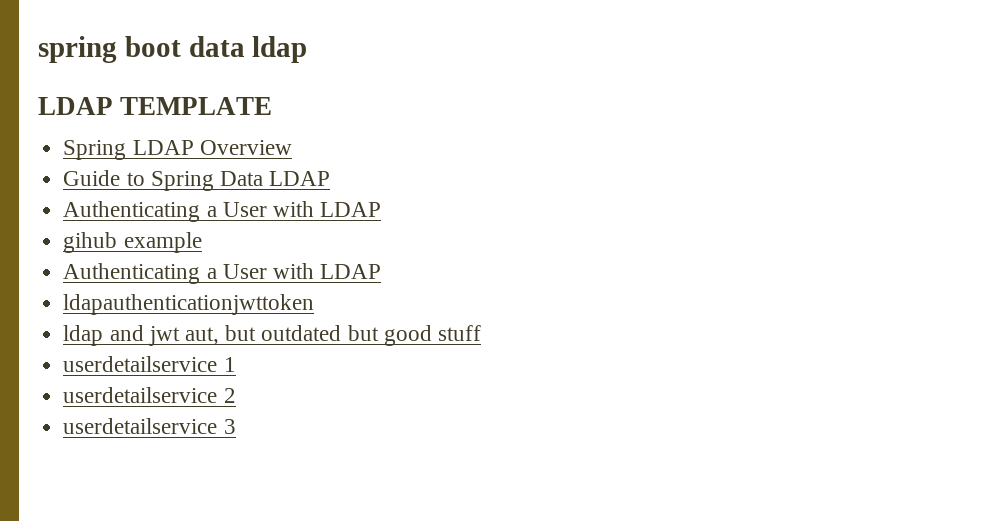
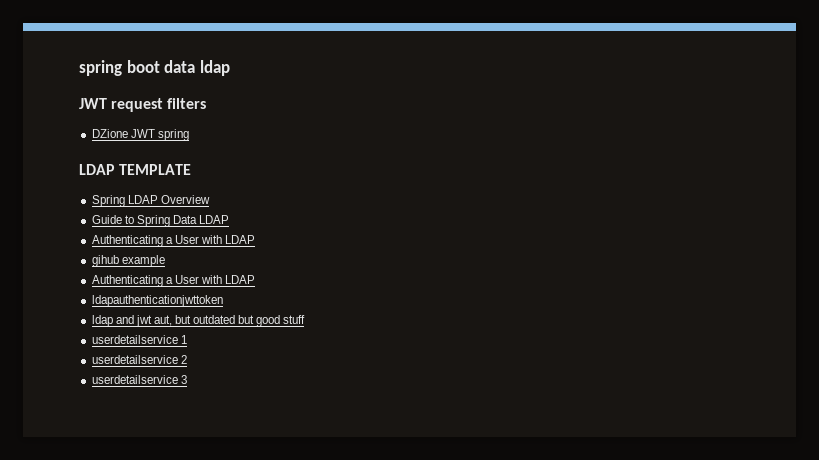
(308, 49) none -> [79,98,207,112] [91,129,189,141] // JWT request filters // DZione JWT spring

